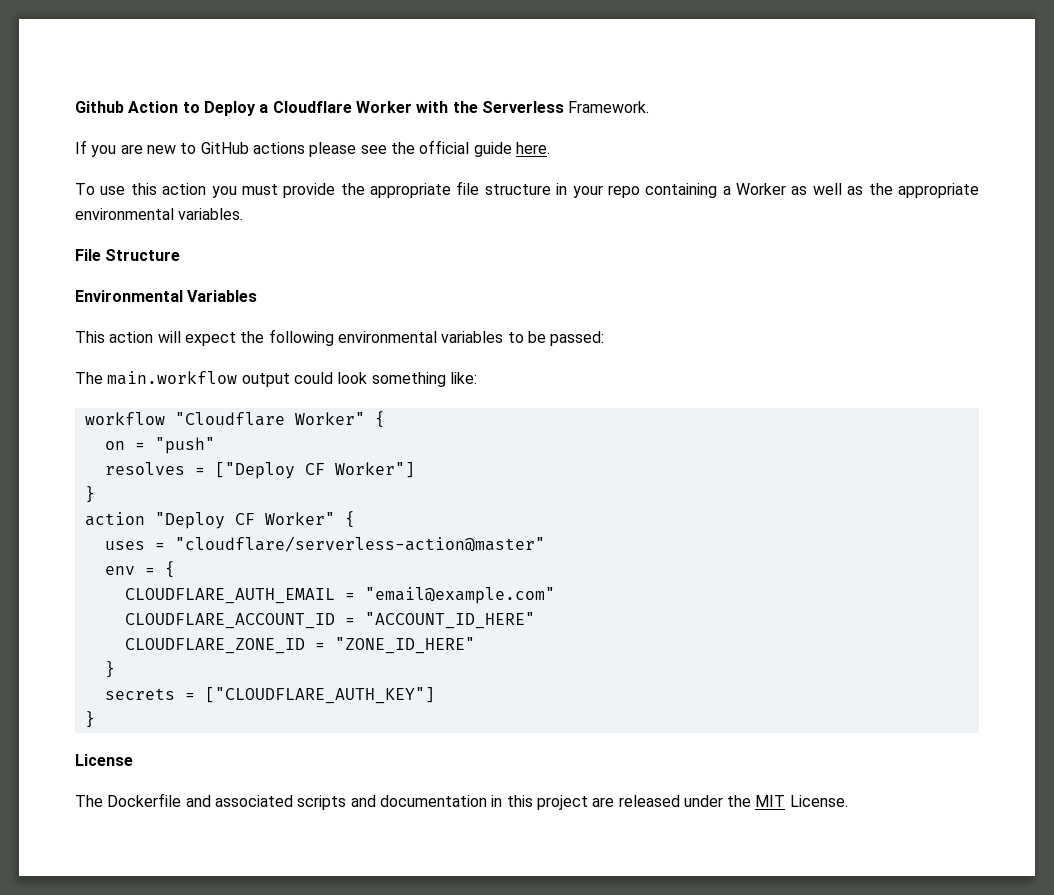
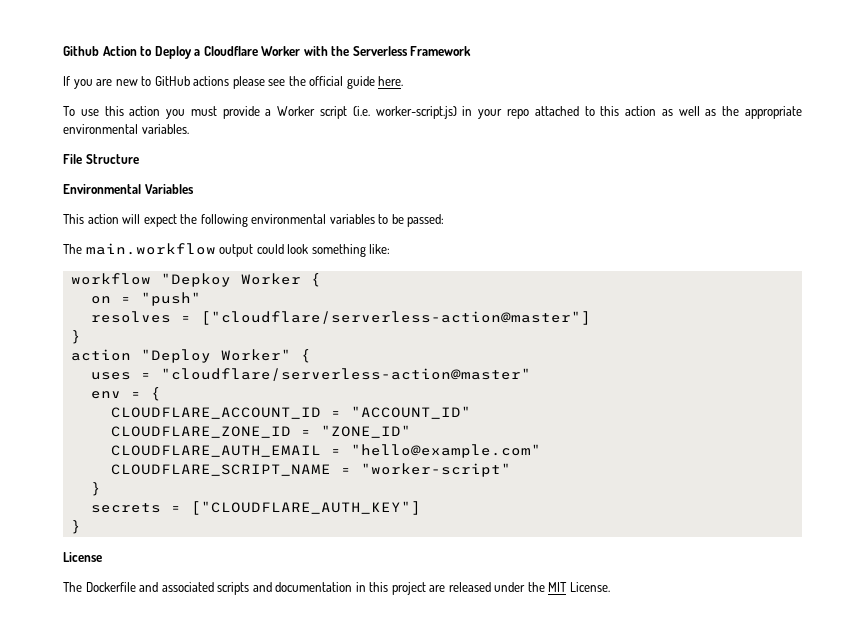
[568,101,650,113] Framework. -> [410,46,472,56] Framework
[340,181,787,198] the appropriate file structure in your repo containing a Worker -> [265,106,657,119] a Worker script (i.e. worker-script.js) in your repo attached to this action
[174,412,365,426] "Cloudflare Worker" -> [160,273,301,287] "Depkoy Worker
[214,462,415,479] ["Deploy CF Worker"] -> [200,311,591,325] ["cloudflare/serverless-action@master"]
[234,513,255,525] CF -> (211, 356) none
[124,587,555,604] // CLOUDFLARE_AUTH_EMAIL = "email@example.com" -> (161, 394) none
[364,612,535,629] "ACCOUNT_ID_HERE" -> [350,406,471,419] "ACCOUNT_ID"
[334,637,475,654] "ZONE_ID_HERE" -> [320,425,411,438] [110,444,541,458] [110,463,511,477] "ZONE_ID" // CLOUDFLARE_AUTH_EMAIL = "hello@example.com" // CLOUDFLARE_SCRIPT_NAME = "worker-script"

